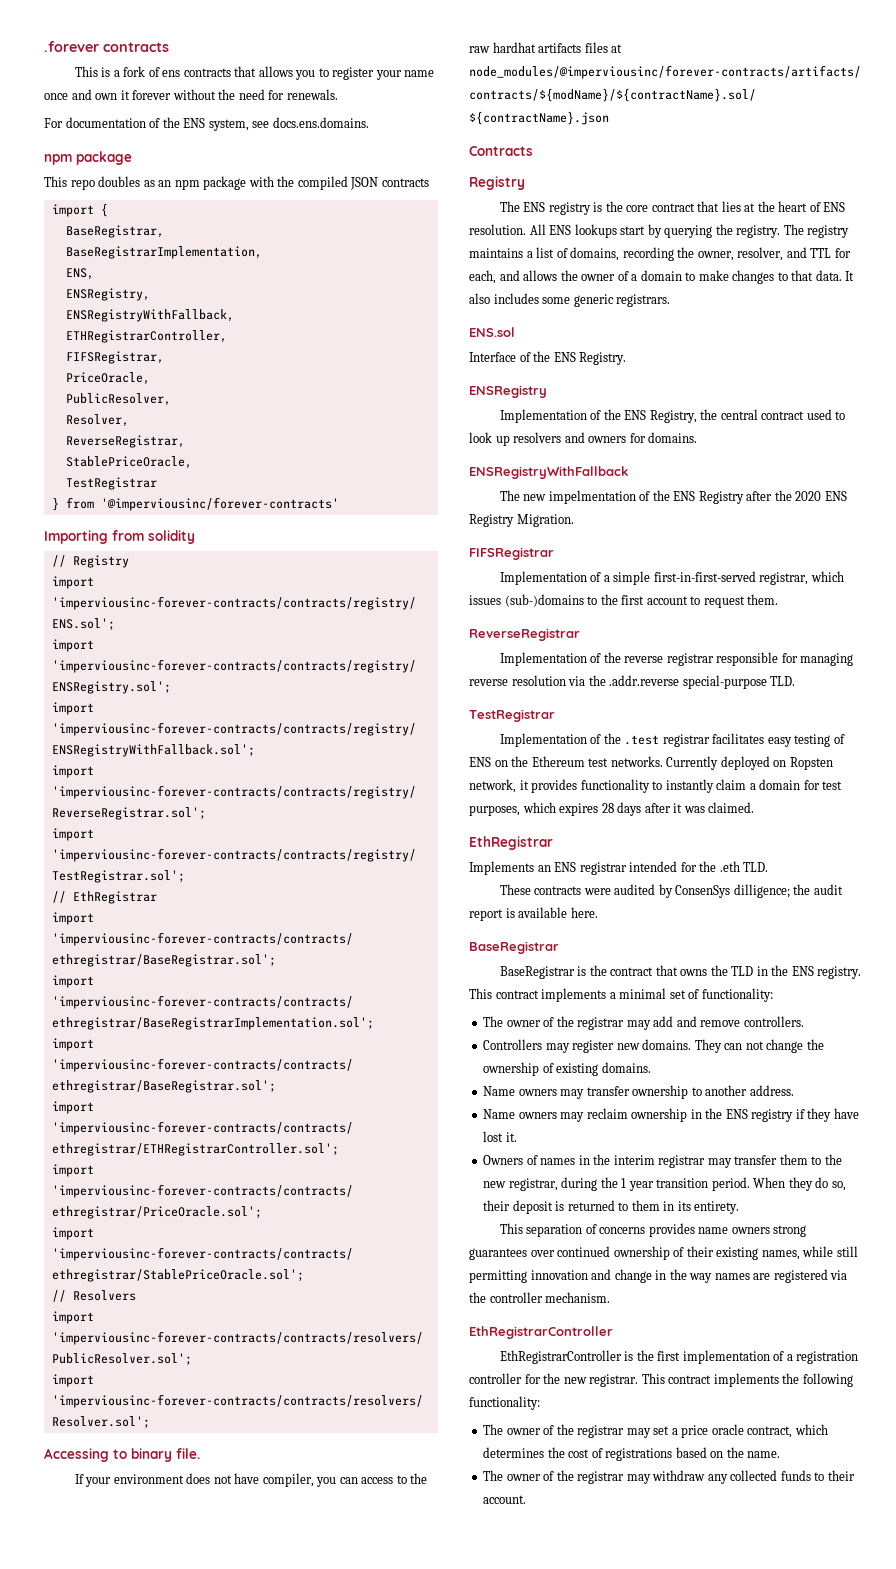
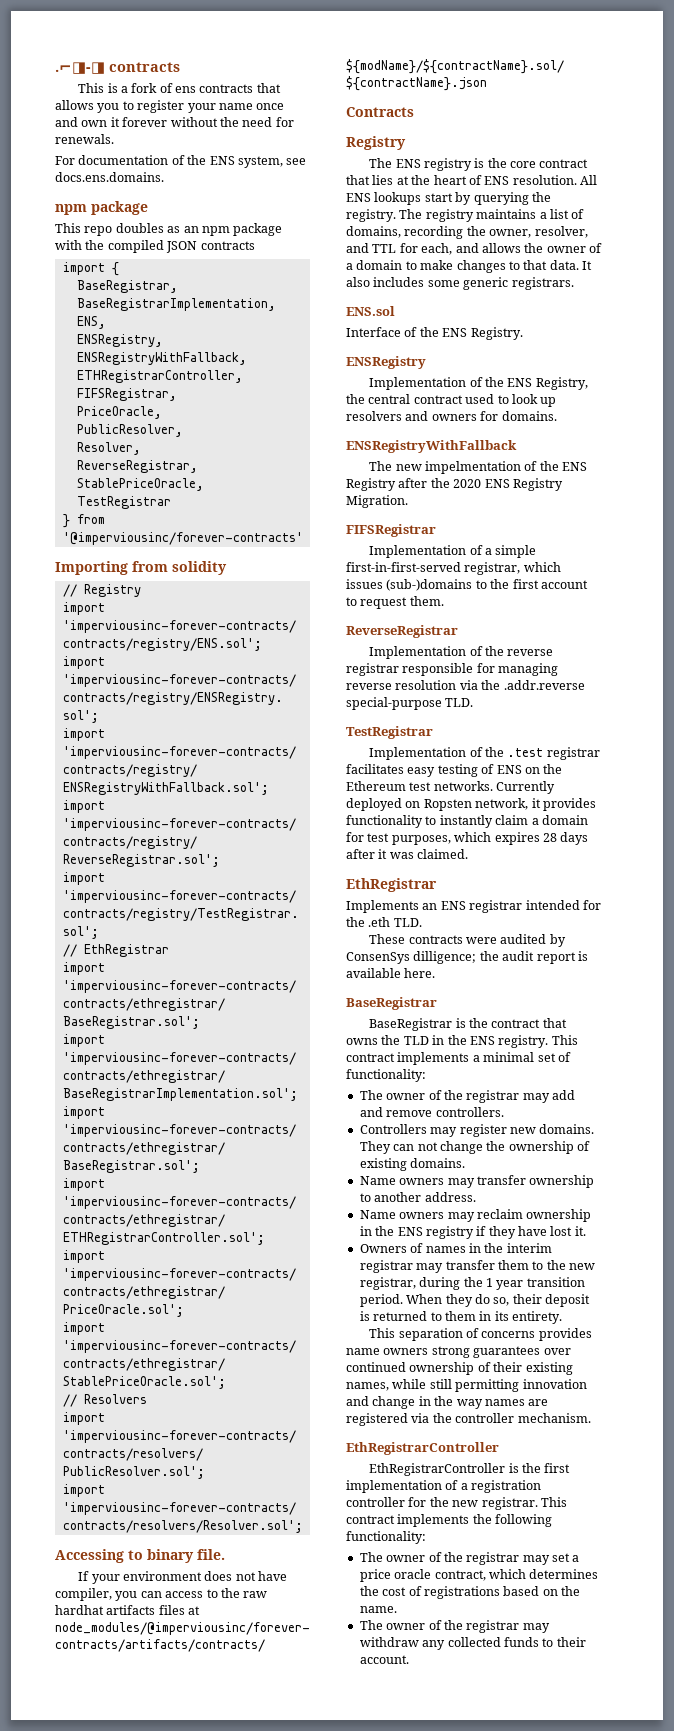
[44,41,99,52] .forever -> [55,62,105,74] .⌐◨-◨

